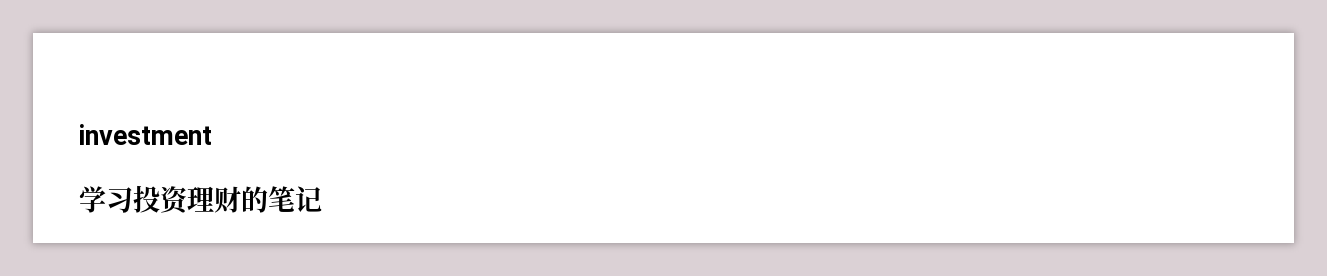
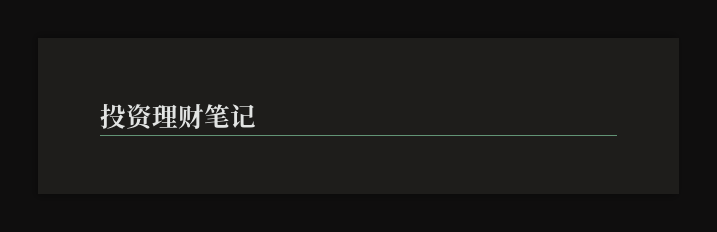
[79,124,212,145] [79,186,133,213] investment // 学习 -> (100, 116) none
[241,186,268,213] 的 -> (204, 117) none

